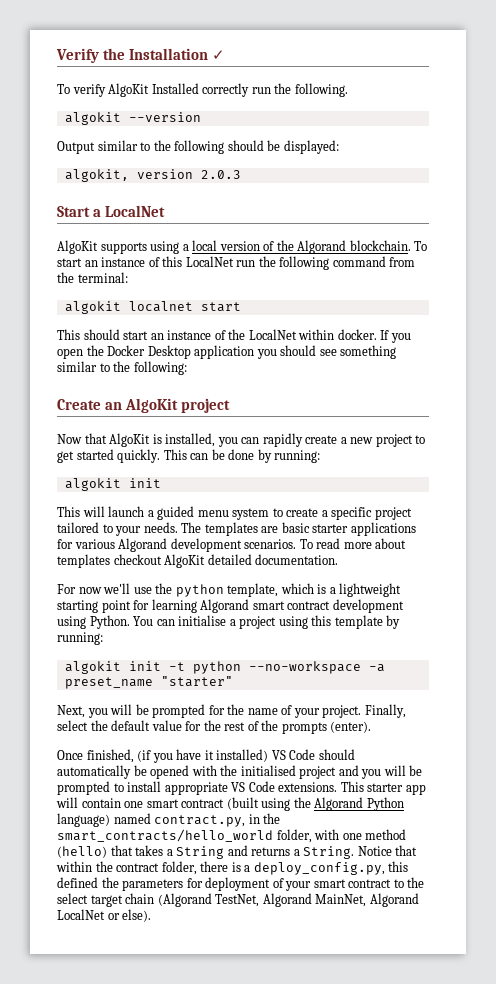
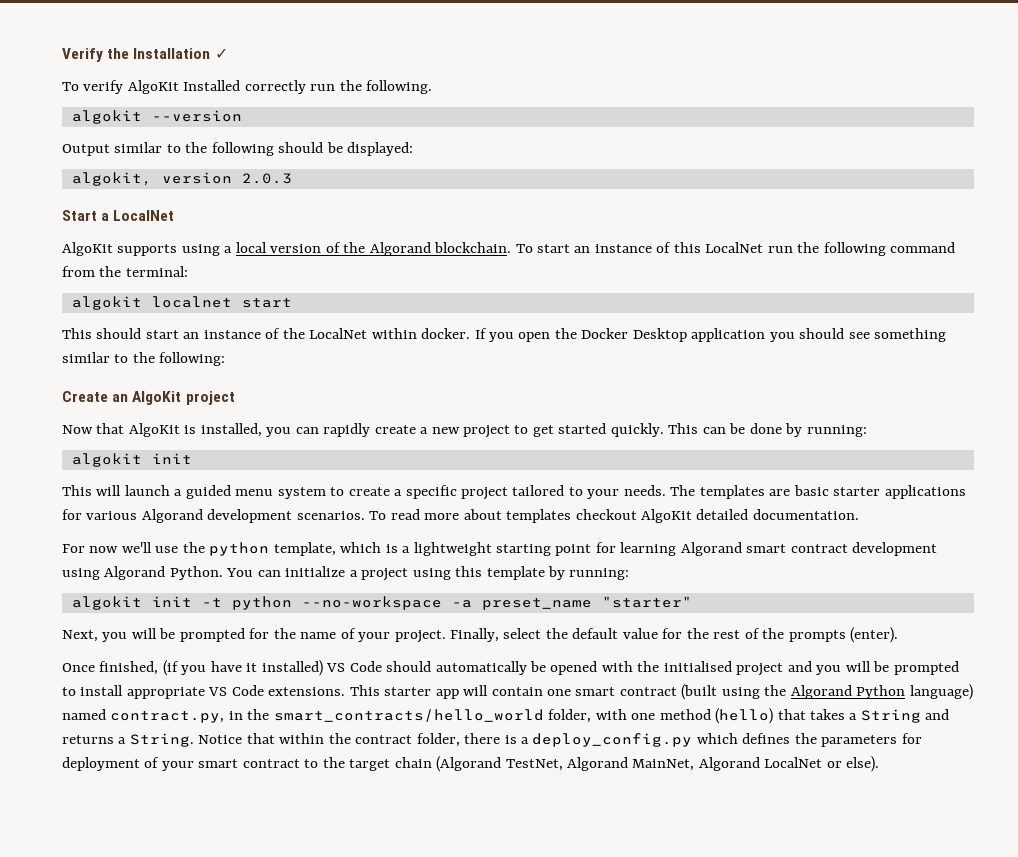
(86, 622) none -> [104,566,166,580] Algorand
[178,615,227,626] initialise -> [285,566,346,577] initialize
[253,861,409,875] [57,877,98,888] deploy_config.py, this defined -> [532,733,791,747] deploy_config.py which defines
[57,893,88,904] select -> (345, 762) none

